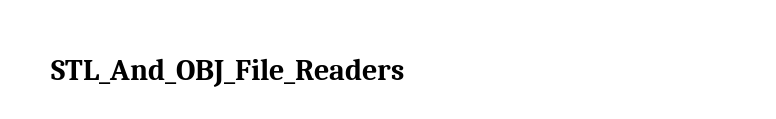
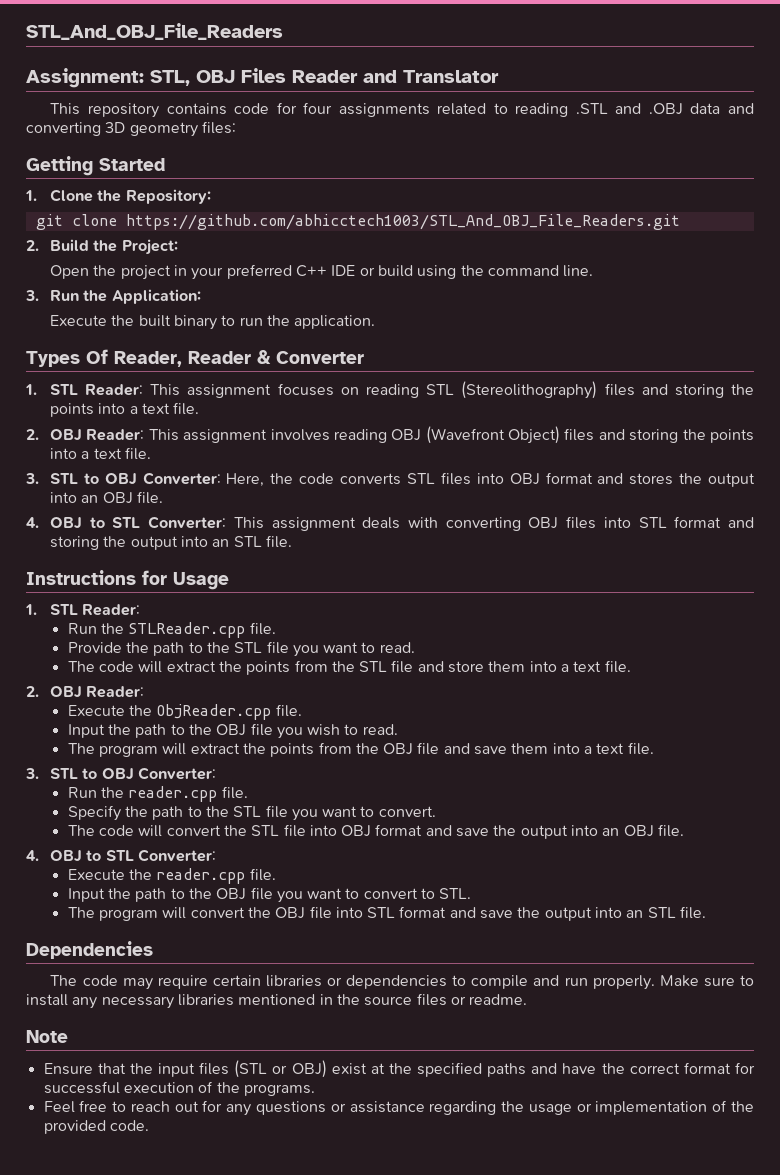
(404, 72) none -> [26,68,499,88] [50,102,755,118] [26,121,236,137] [26,156,165,176] [25,189,211,204] [35,214,680,230] [26,239,178,255] [49,264,594,280] [25,289,201,304] [49,315,376,330] [26,349,364,367] [25,381,754,399] [49,402,200,417] [26,426,754,444] [49,447,151,460] [25,472,755,487] [49,491,163,504] [26,516,754,531] [49,535,292,550] [26,570,229,590] [25,604,141,616] [67,622,276,638] [67,641,415,657] [67,660,631,675] [26,686,145,698] [67,704,302,720] [67,723,398,739] [67,742,654,757] [25,767,216,780] [67,786,248,802] [67,805,436,821] [67,824,685,839] [26,849,216,862] [67,868,276,884] [67,887,472,903] [67,906,707,921] [26,941,153,959] [50,975,755,990] [26,993,528,1009] [26,1030,68,1043] [43,1060,755,1078] [43,1081,315,1096] [43,1100,754,1116] [43,1120,149,1134] // Assignment: STL, OBJ Files Reader and Translator // This repository contains code for four assignments related to reading .STL and .OBJ data and converting 3D geometry files: // Getting Started // 1. Clone the Repository: // git clone https://github.com/abhicctech1003/STL_And_OBJ_File_Readers.git // 2. Build the Project: // Open the project in your preferred C++ IDE or build using the command line. // 3. Run the Application: // Execute the built binary to run the application. // Types Of Reader, Reader & Converter // 1. STL Reader: This assignment focuses on reading STL (Stereolithography) files and storing the points into a text file. // 2. OBJ Reader: This assignment involves reading OBJ (Wavefront Object) files and storing the points into a text file. // 3. STL to OBJ Converter: Here, the code converts STL files into OBJ format and stores the output into an OBJ file. // 4. OBJ to STL Converter: This assignment deals with converting OBJ files into STL format and storing the output into an STL file. // Instructions for Usage // 1. STL Reader: // Run the STLReader.cpp file. // Provide the path to the STL file you want to read. // The code will extract the points from the STL file and store them into a text file. // 2. OBJ Reader: // Execute the ObjReader.cpp file. // Input the path to the OBJ file you wish to read. // The program will extract the points from the OBJ file and save them into a text file. // 3. STL to OBJ Converter: // Run the reader.cpp file. // Specify the path to the STL file you want to convert. // The code will convert the STL file into OBJ format and save the output into an OBJ file. // 4. OBJ to STL Converter: // Execute the reader.cpp file. // Input the path to the OBJ file you want to convert to STL. // The program will convert the OBJ file into STL format and save the output into an STL file. // Dependencies // The code may require certain libraries or dependencies to compile and run properly. Make sure to install any necessary libraries mentioned in the source files or readme. // Note // Ensure that the input files (STL or OBJ) exist at the specified paths and have the correct format for successful execution of the programs. // Feel free to reach out for any questions or assistance regarding the usage or implementation of the provided code.

